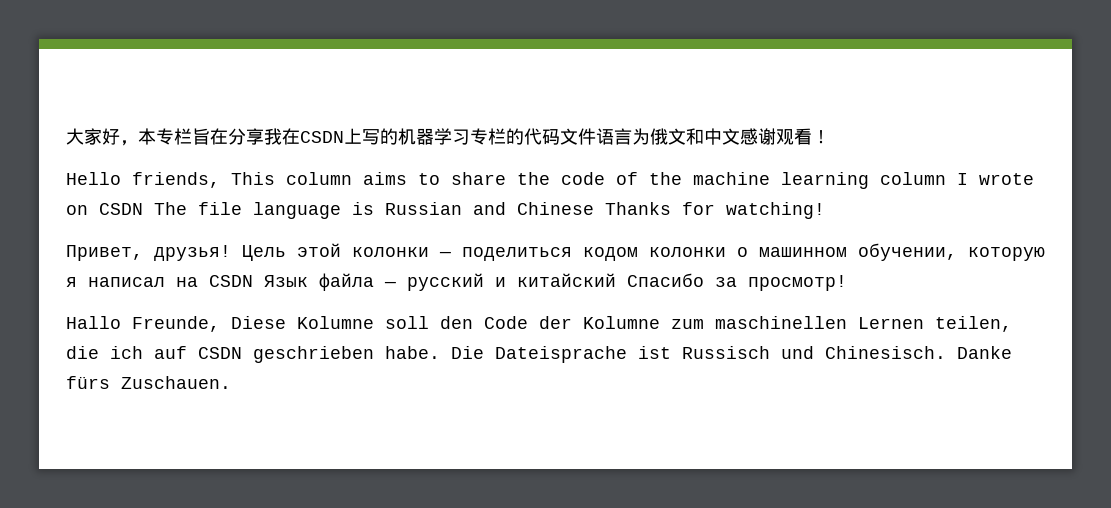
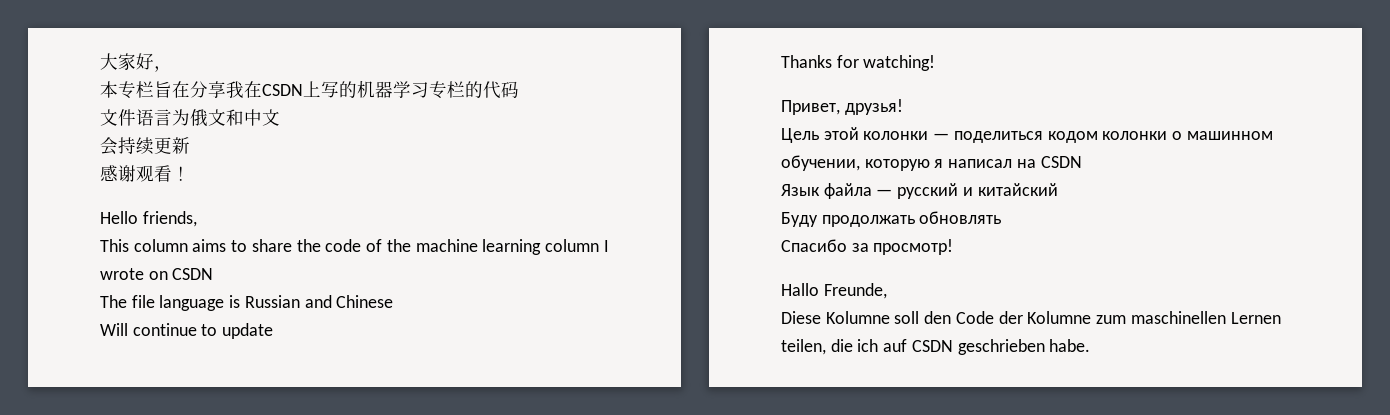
(138, 143) none -> (172, 69) //
(560, 137) none -> (519, 89) //
(740, 136) none -> [100,137,190,155] // 会持续更新 //
(220, 180) none -> (197, 219) //
(143, 209) none -> (214, 274) //
(594, 208) none -> [100,323,274,339] // Will continue to update //
(231, 253) none -> (903, 107) //
(253, 281) none -> (1082, 162) //
(616, 280) none -> [781,211,1002,227] // Буду продолжать обновлять //
(220, 324) none -> (887, 291) //
[451,346,1012,363] [66,376,231,389] Die Dateisprache ist Russisch und Chinesisch. Danke fürs Zuschauen. -> (1091, 345) none

